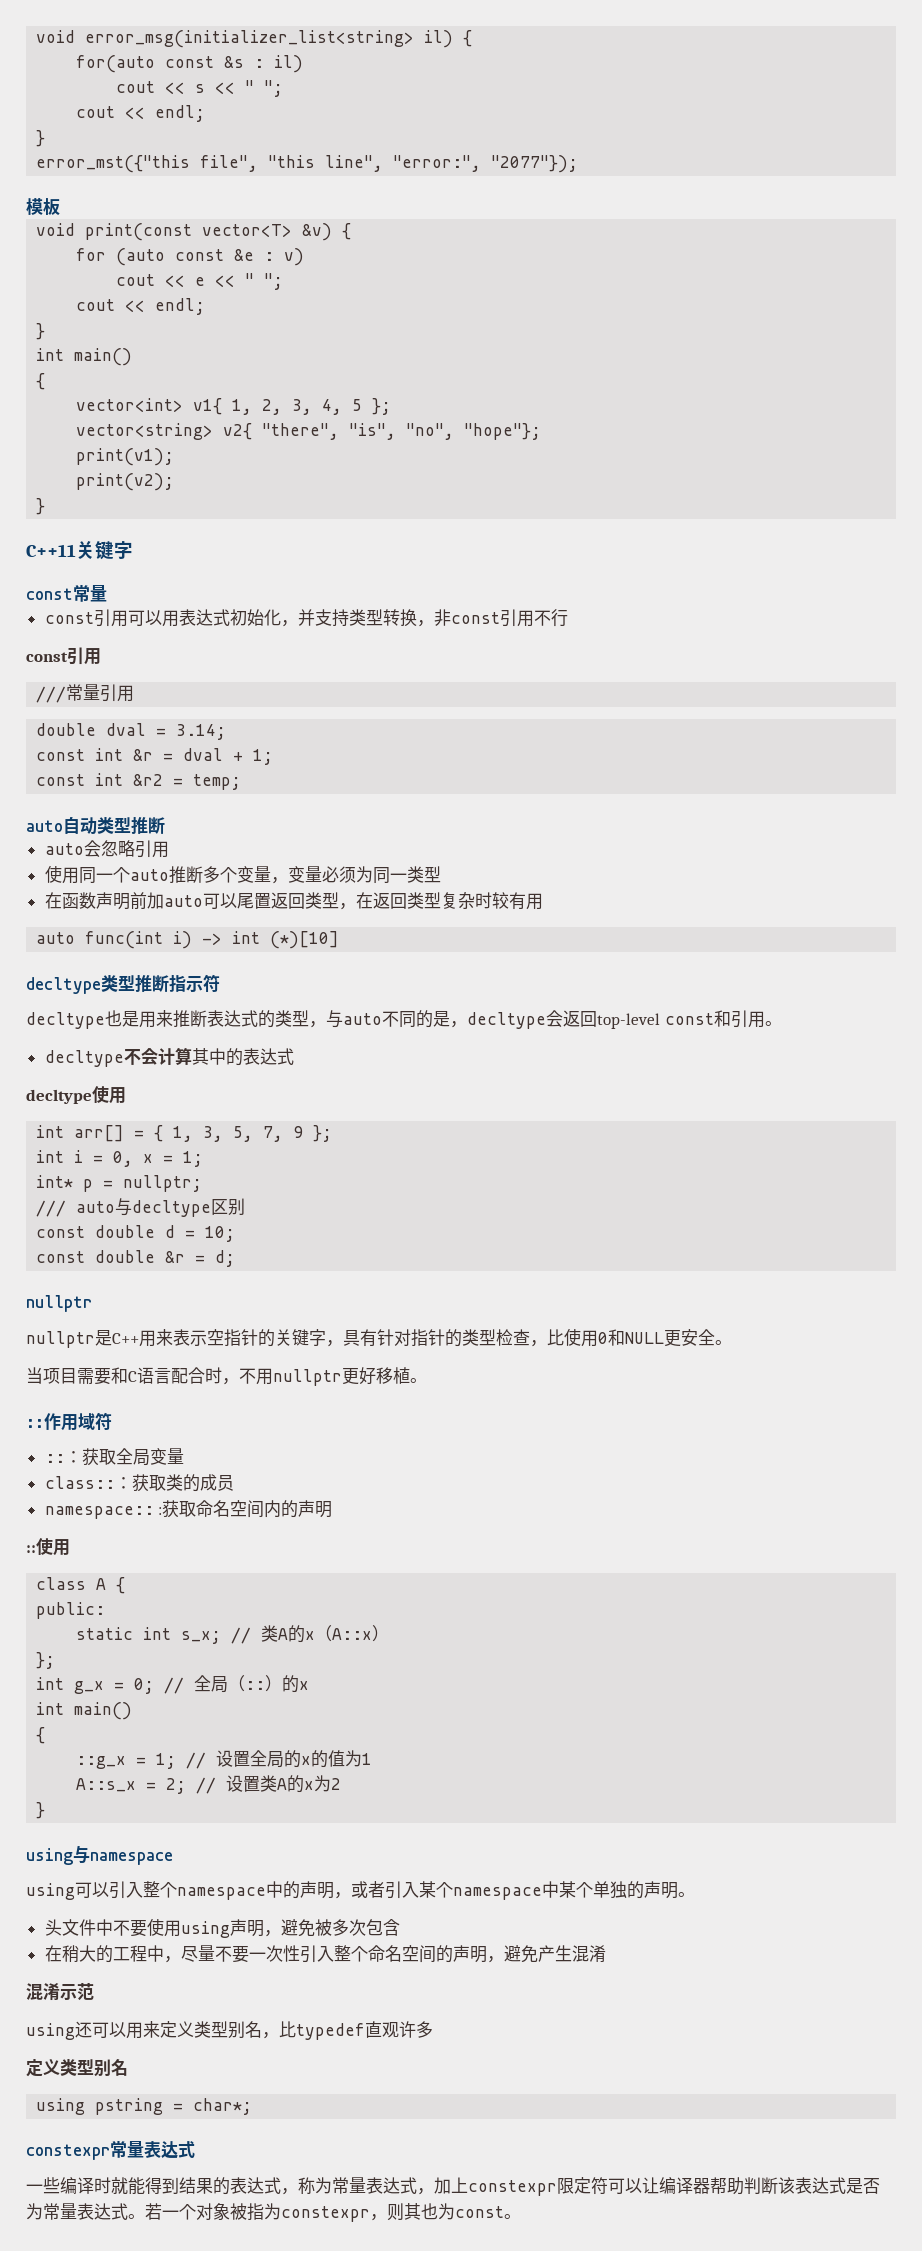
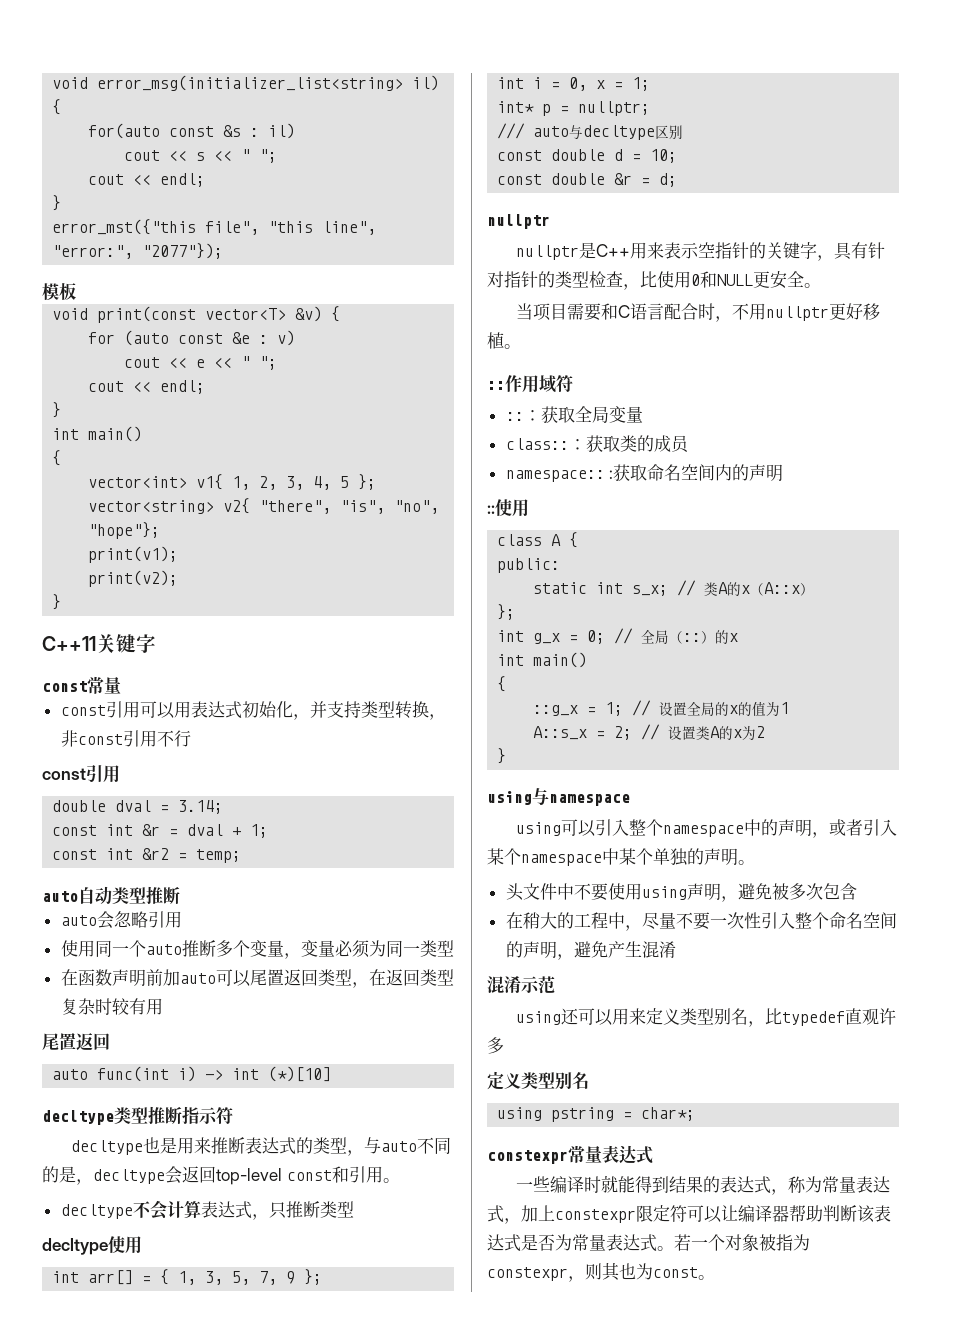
[36,684,135,703] // ///常量引用 -> (120, 774) none
(543, 901) none -> [42,1033,110,1051] // 尾置返回
[191,1048,294,1066] 其中的表达式 -> [200,1201,354,1220] 表达式，只推断类型

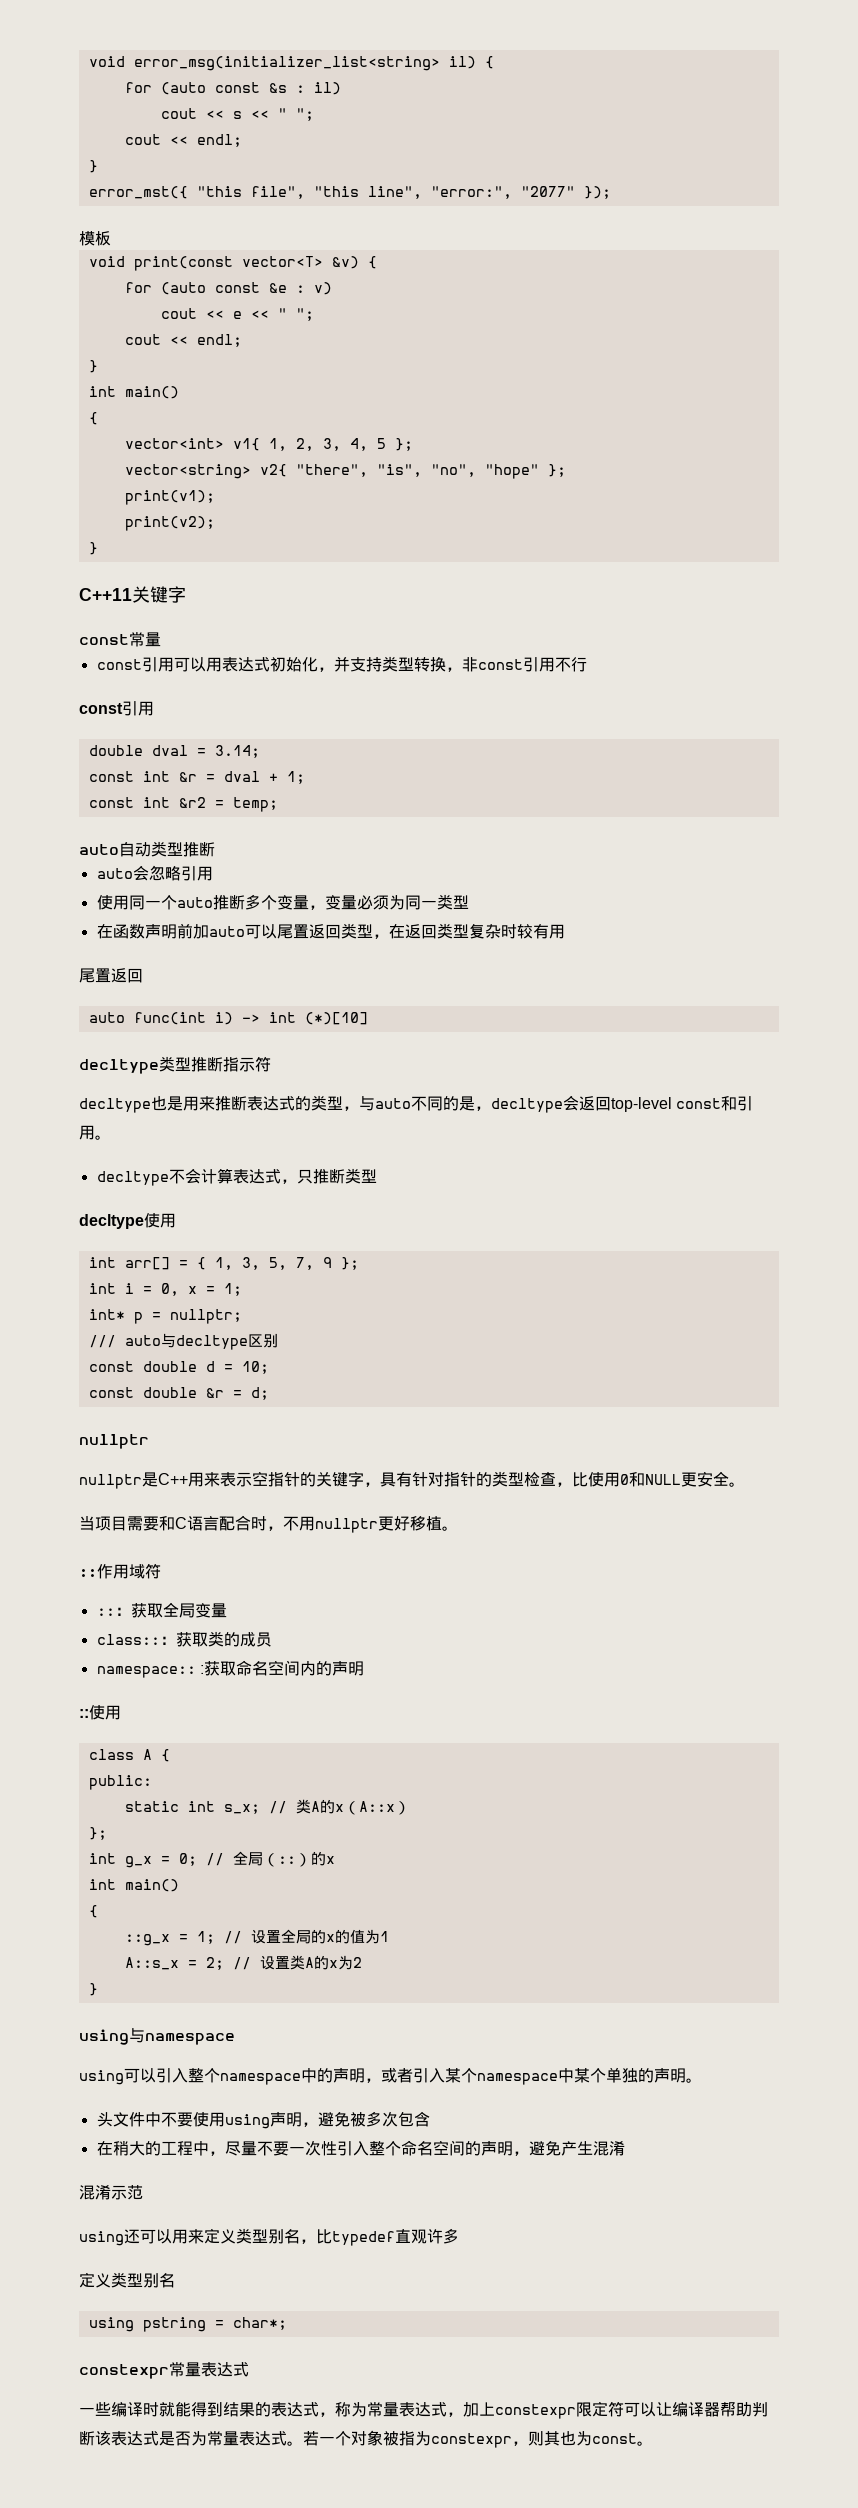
[88,123,161,139] for(auto -> [124,82,206,95] for (auto
[52,219,197,235] error_mst({"this -> [88,186,242,199] error_mst({ "this
[142,243,224,259] "2077"}); -> [520,186,611,199] "2077" });
[88,522,161,539] "hope"}; -> [484,464,566,479] "hope" };

